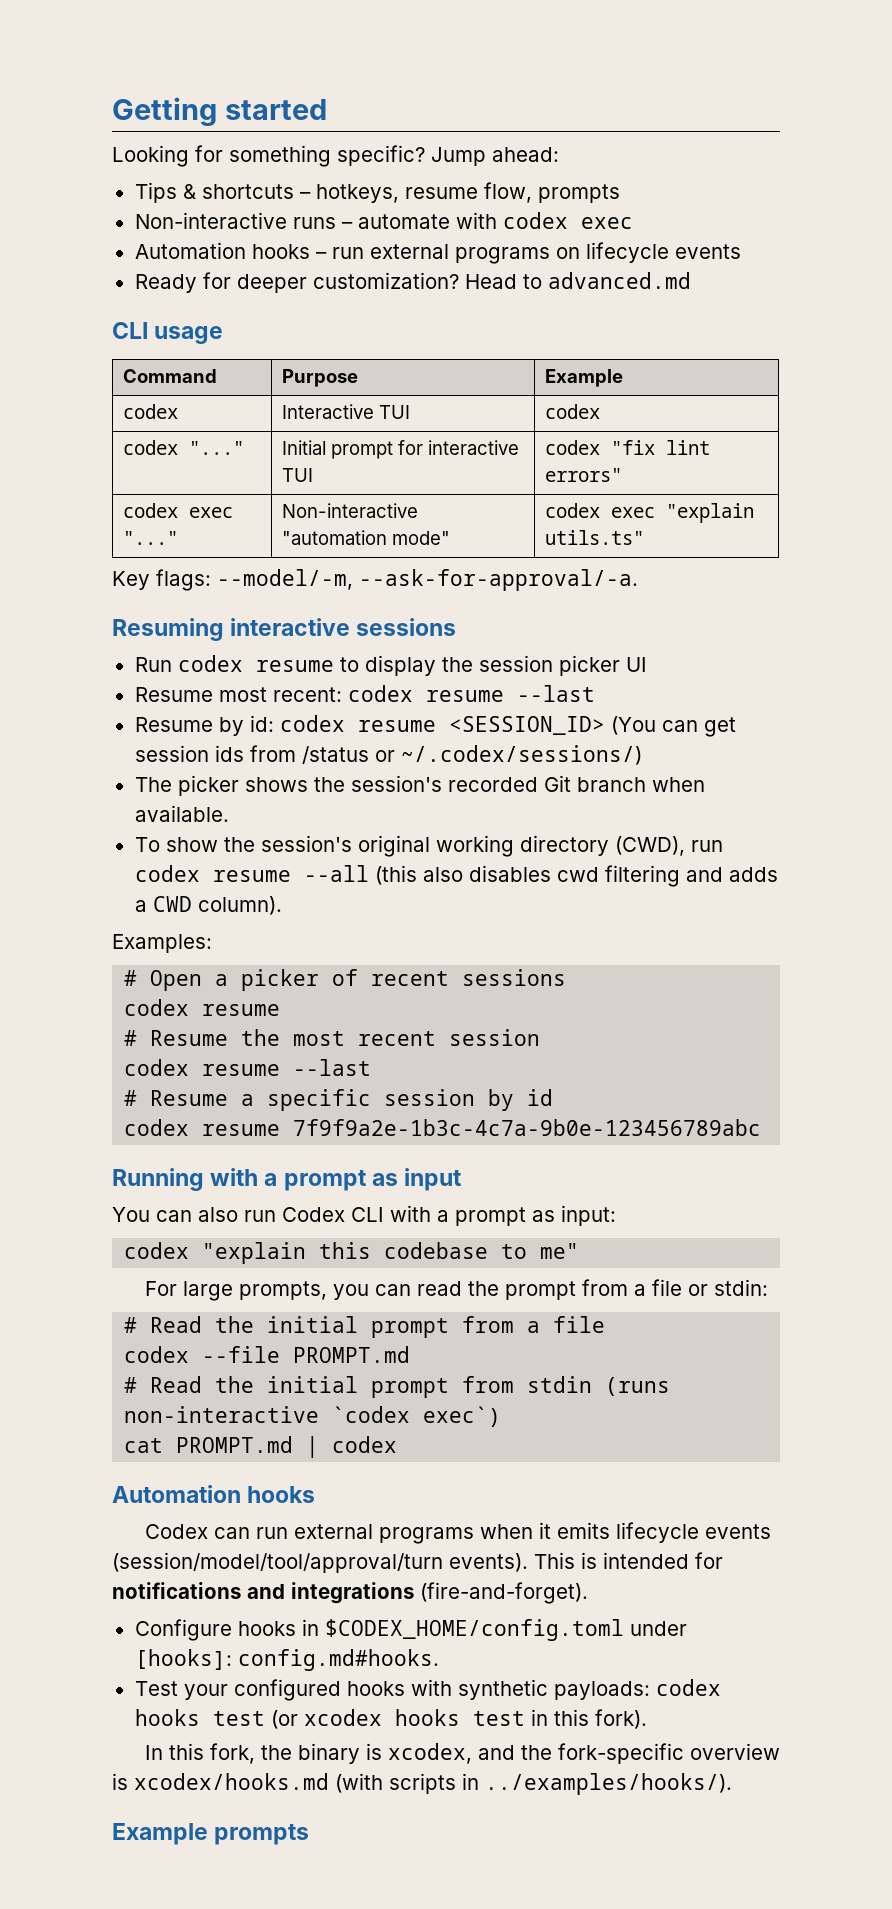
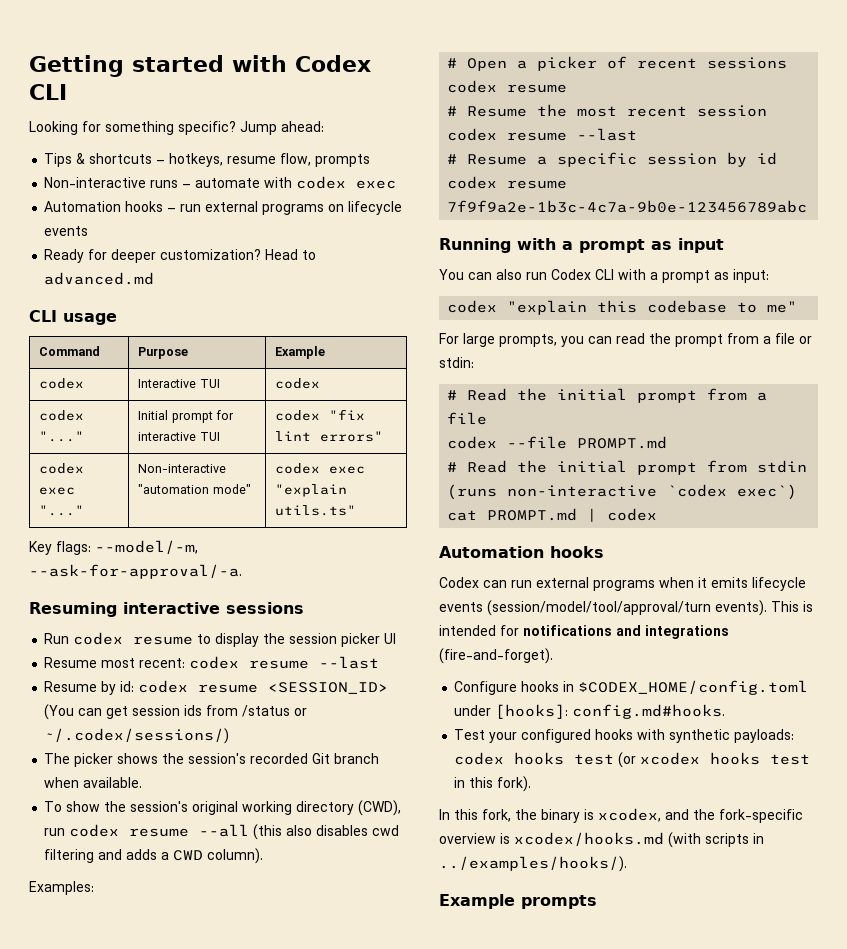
(327, 109) none -> [232,55,371,72] [29,84,67,100] with Codex CLI

